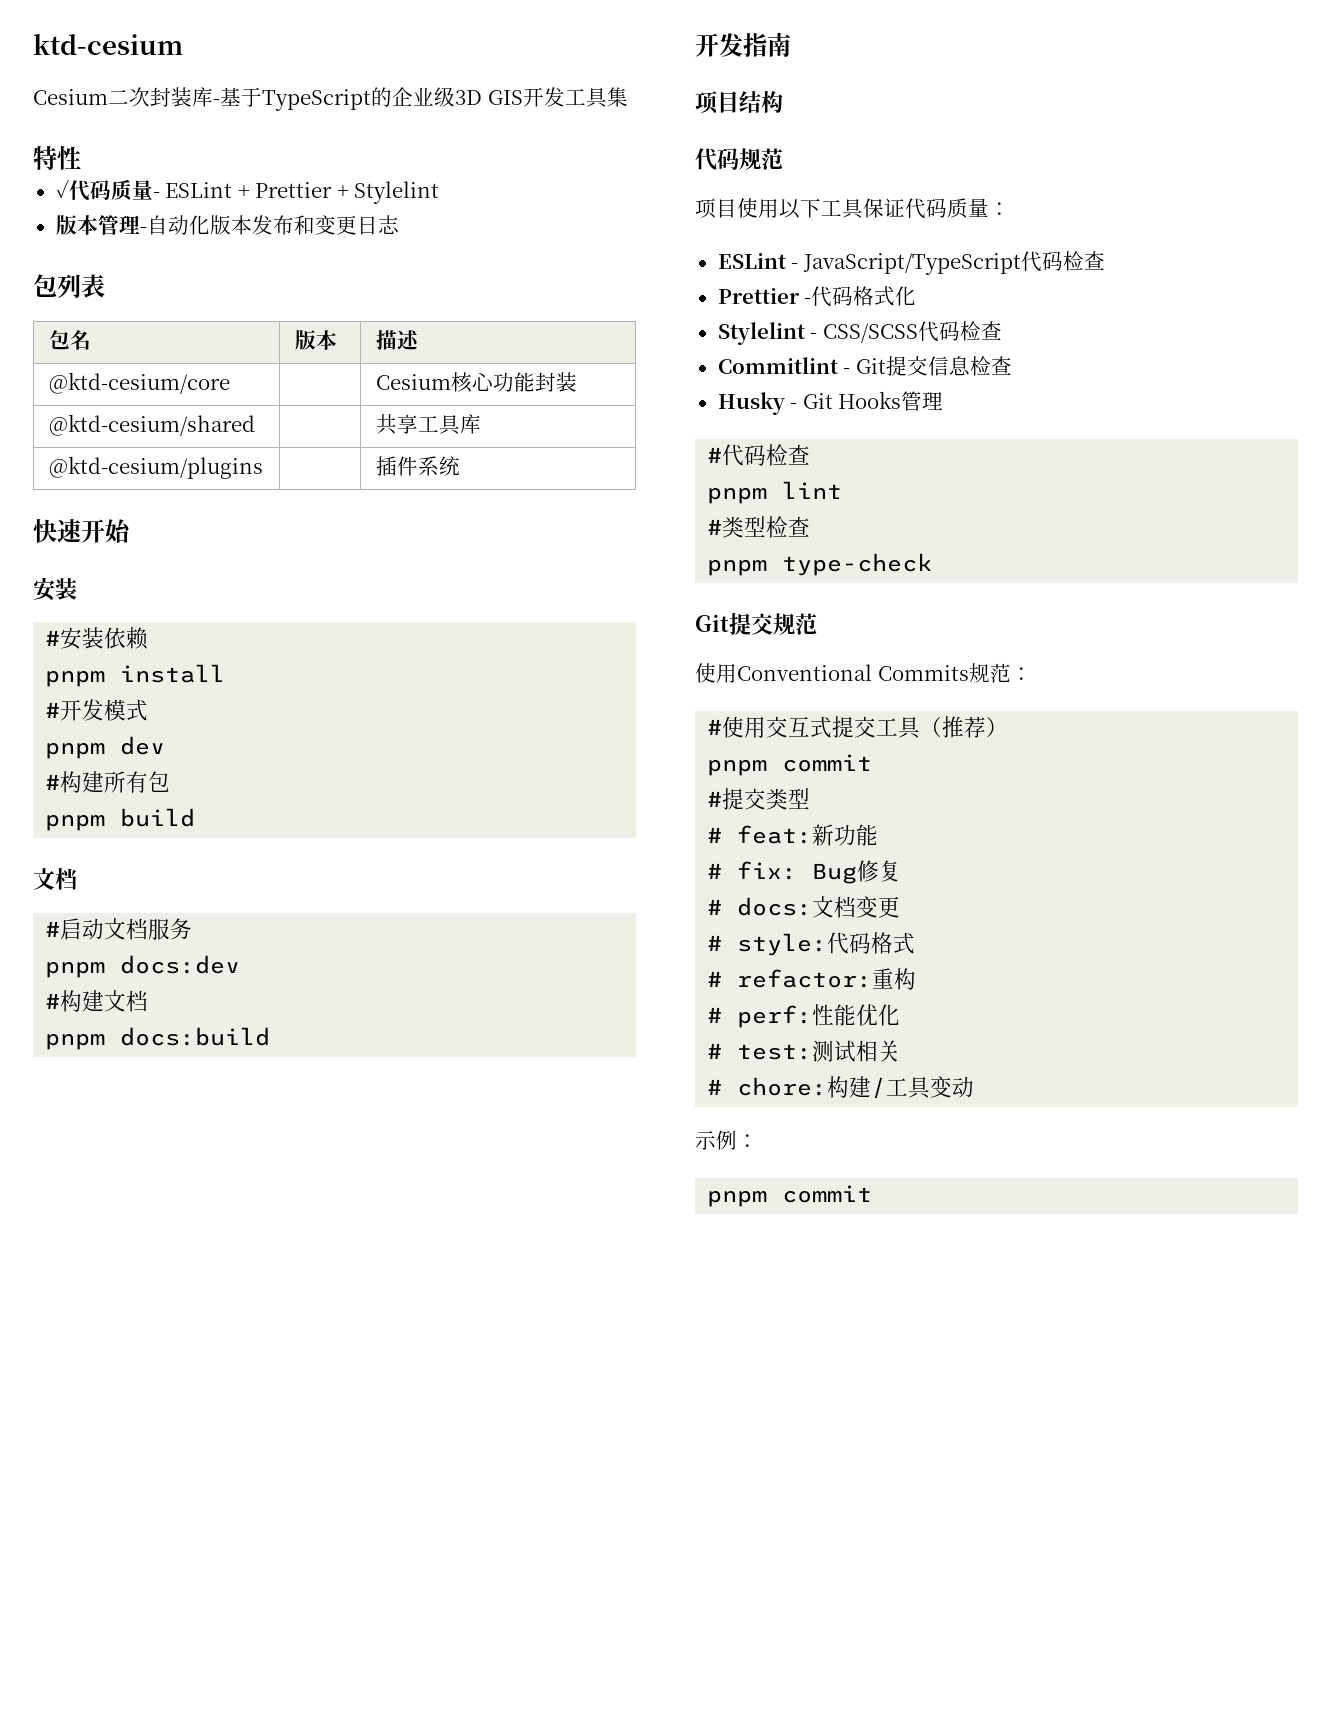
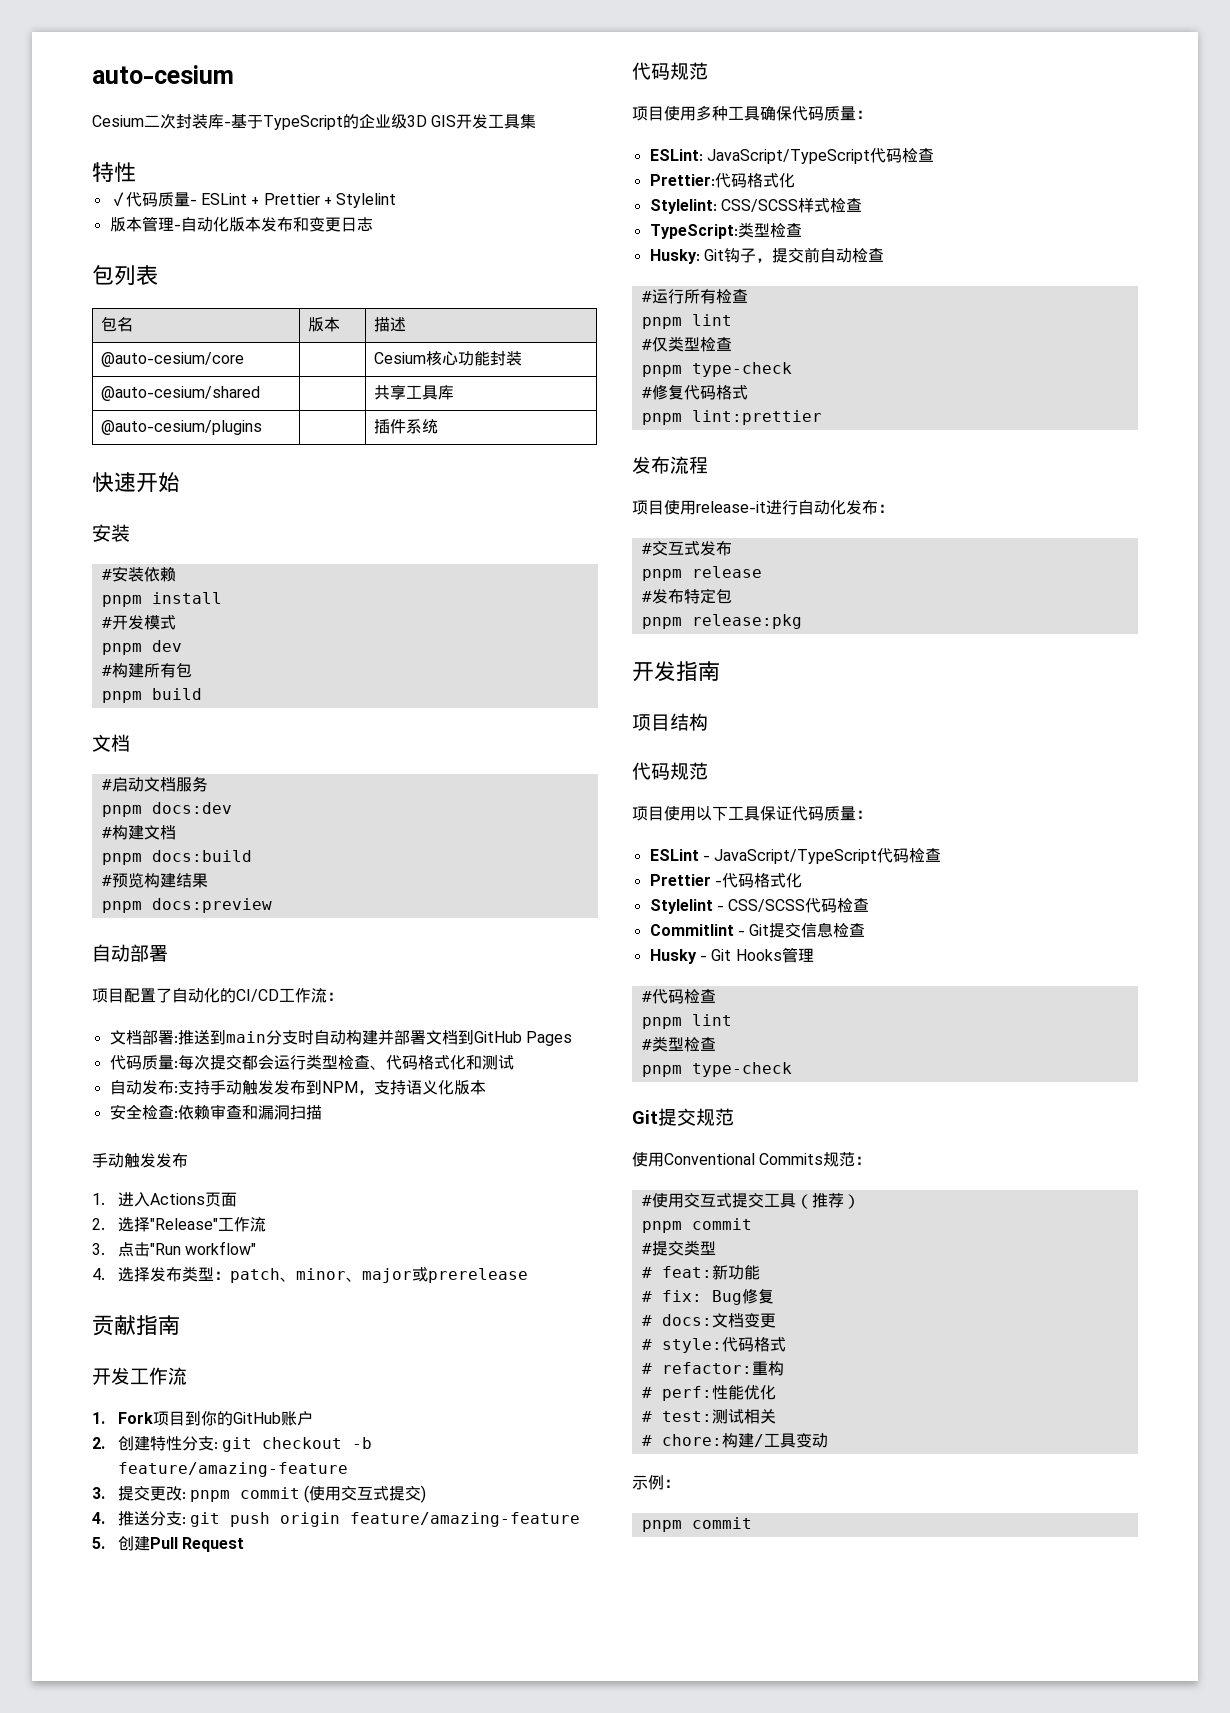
[33,34,183,55] ktd-cesium -> [92,65,234,84] auto-cesium
[48,372,230,394] @ktd-cesium/core -> [101,352,245,367] @auto-cesium/core
[48,414,255,436] @ktd-cesium/shared -> [101,386,261,401] @auto-cesium/shared
[48,456,263,479] @ktd-cesium/plugins -> [101,420,263,435] @auto-cesium/plugins
(271, 1036) none -> [101,872,208,888] [101,898,272,913] [92,944,168,962] [92,988,343,1003] [109,1029,572,1046] [109,1054,514,1070] [109,1079,486,1095] [109,1104,322,1120] [92,1152,188,1168] [92,1192,237,1207] [92,1217,266,1232] [92,1241,256,1257] [92,1266,528,1283] [92,1315,180,1336] [92,1367,187,1385] [92,1411,313,1426] [92,1436,372,1452] [117,1462,348,1477] [92,1485,427,1503] [92,1510,580,1527] [92,1536,244,1552] [632,62,708,80] [632,105,872,121] [649,148,934,164] [649,173,795,188] [649,198,862,214] [649,222,802,239] [649,247,884,264] [641,289,748,304] [641,314,732,329] [641,336,732,352] [641,362,792,377] [641,384,748,400] [641,410,822,425] [632,456,708,474] [632,499,894,515] [641,540,732,556] [641,566,762,581] [641,588,732,604] [641,614,802,629] // #预览构建结果 // pnpm docs:preview // 自动部署 // 项目配置了自动化的CI/CD工作流： // 文档部署:推送到main分支时自动构建并部署文档到GitHub Pages // 代码质量:每次提交都会运行类型检查、代码格式化和测试 // 自动发布:支持手动触发发布到NPM，支持语义化版本 // 安全检查:依赖审查和漏洞扫描 // 手动触发发布 // 1.进入Actions页面 // 2.选择"Release"工作流 // 3.点击"Run workflow" // 4.选择发布类型：patch、minor、major或prerelease // 贡献指南 // 开发工作流 // 1. Fork项目到你的GitHub账户 // 2.创建特性分支: git checkout -b feature/amazing-feature // 3.提交更改: pnpm commit (使用交互式提交) // 4.推送分支: git push origin feature/amazing-feature // 5.创建Pull Request // 代码规范 // 项目使用多种工具确保代码质量： // ESLint: JavaScript/TypeScript代码检查 // Prettier:代码格式化 // Stylelint: CSS/SCSS样式检查 // TypeScript:类型检查 // Husky: Git钩子，提交前自动检查 // #运行所有检查 // pnpm lint // #仅类型检查 // pnpm type-check // #修复代码格式 // pnpm lint:prettier // 发布流程 // 项目使用release-it进行自动化发布： // #交互式发布 // pnpm release // #发布特定包 // pnpm release:pkg

